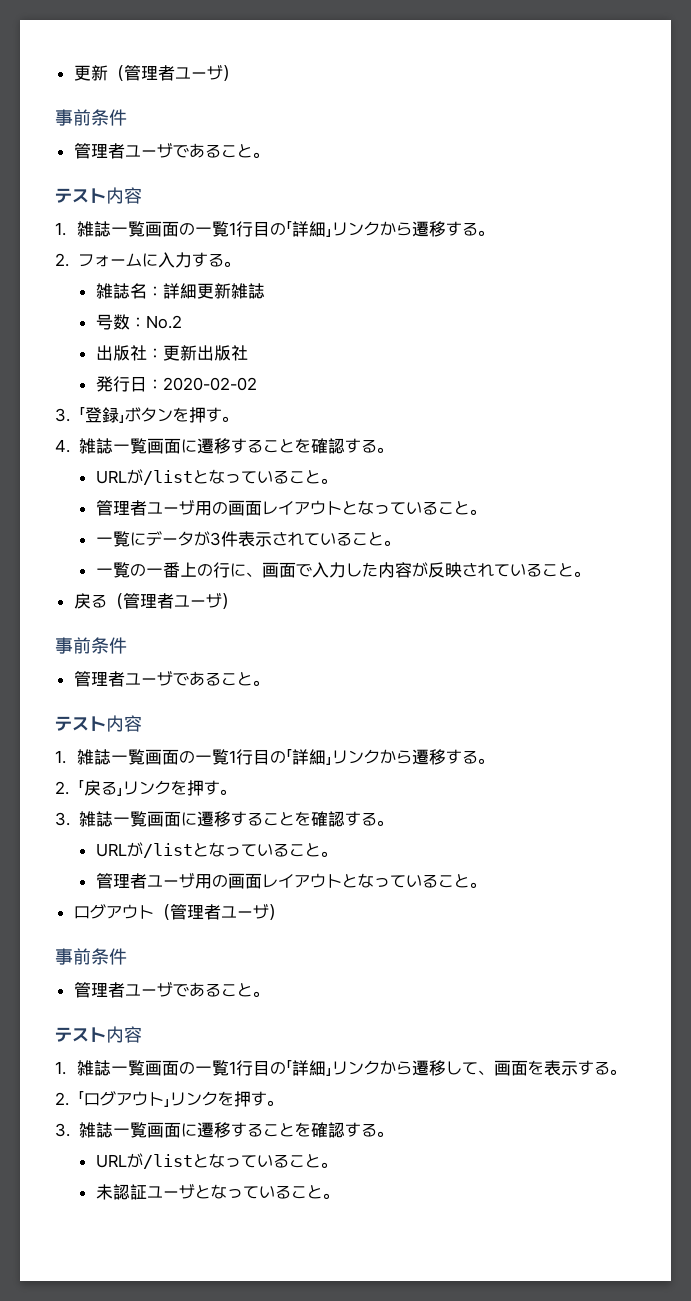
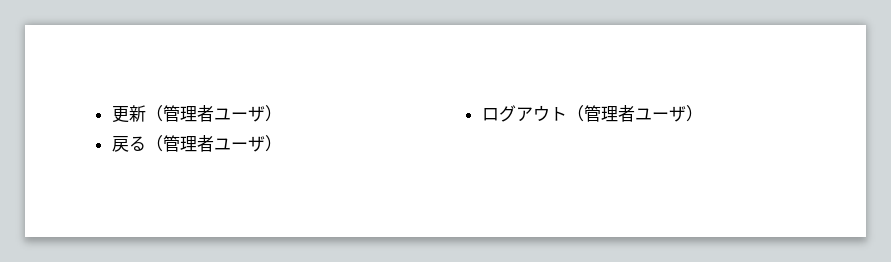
[55,109,127,126] [73,143,269,159] [55,187,142,204] [55,221,494,237] [55,252,240,268] [95,283,265,299] [95,314,182,330] [95,345,248,361] [95,376,257,392] [55,407,238,423] [55,438,393,454] [95,469,337,485] [95,500,486,516] [95,531,400,547] [95,562,590,578] // 事前条件 // 管理者ユーザであること。 // テスト内容 // 1.雑誌一覧画面の一覧1行目の「詳細」リンクから遷移する。 // 2.フォームに入力する。 // 雑誌名：詳細更新雑誌 // 号数：No.2 // 出版社：更新出版社 // 発行日：2020-02-02 // 3.「登録」ボタンを押す。 // 4.雑誌一覧画面に遷移することを確認する。 // URLが/listとなっていること。 // 管理者ユーザ用の画面レイアウトとなっていること。 // 一覧にデータが3件表示されていること。 // 一覧の一番上の行に、画面で入力した内容が反映されていること。 -> (282, 113) none
[55,637,127,654] [73,671,269,687] [55,715,142,732] [55,749,494,765] [55,780,236,796] [55,811,393,827] [95,842,337,858] [95,873,486,889] // 事前条件 // 管理者ユーザであること。 // テスト内容 // 1.雑誌一覧画面の一覧1行目の「詳細」リンクから遷移する。 // 2.「戻る」リンクを押す。 // 3.雑誌一覧画面に遷移することを確認する。 // URLが/listとなっていること。 // 管理者ユーザ用の画面レイアウトとなっていること。 -> (282, 143) none
[55,948,127,965] [73,982,269,998] [55,1026,142,1043] [55,1060,626,1076] [55,1091,283,1107] [55,1122,393,1138] [95,1153,337,1169] [95,1184,339,1200] // 事前条件 // 管理者ユーザであること。 // テスト内容 // 1.雑誌一覧画面の一覧1行目の「詳細」リンクから遷移して、画面を表示する。 // 2.「ログアウト」リンクを押す。 // 3.雑誌一覧画面に遷移することを確認する。 // URLが/listとなっていること。 // 未認証ユーザとなっていること。 -> (703, 113) none

